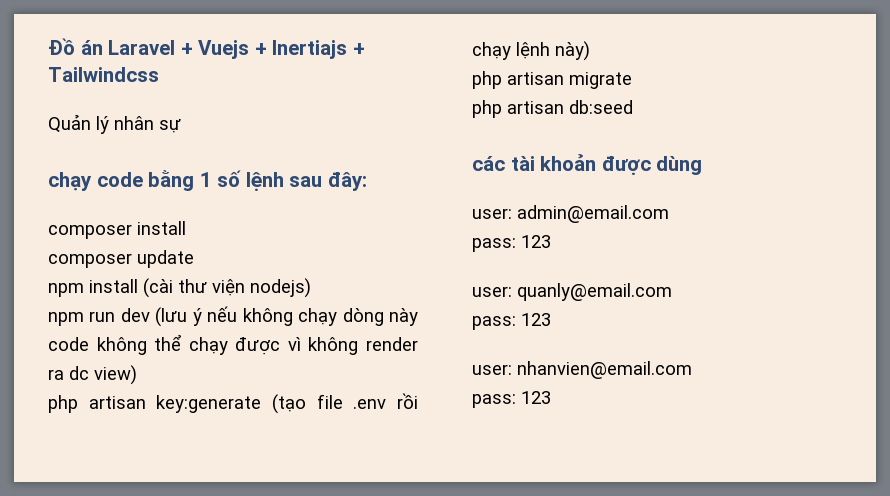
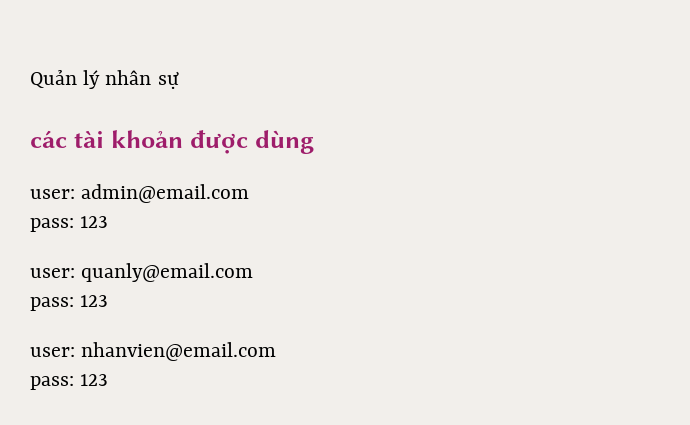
[48,38,365,59] [48,67,159,82] [48,114,181,134] [48,170,367,191] [48,221,186,239] [48,250,194,268] [48,278,311,298] [48,306,419,327] [48,334,418,355] [48,365,137,385] [48,393,419,414] [472,41,590,61] [472,71,632,89] [472,100,633,118] Đồ án Laravel + Vuejs + Inertiajs + Tailwindcss // Quản lý nhân sự // chạy code bằng 1 số lệnh sau đây: // composer install // composer update // npm install (cài thư viện nodejs) // npm run dev (lưu ý nếu không chạy dòng này code không thể chạy được vì không render ra dc view) // php artisan key:generate (tạo file .env rồi chạy lệnh này) // php artisan migrate // php artisan db:seed -> [30,70,179,89] Quản lý nhân sự

